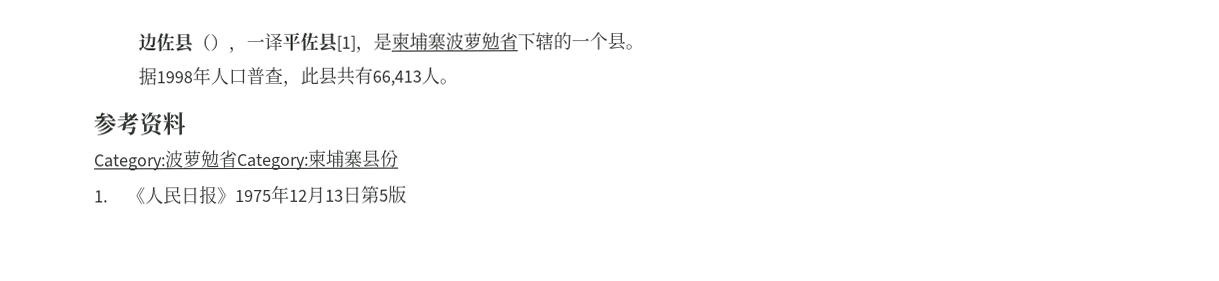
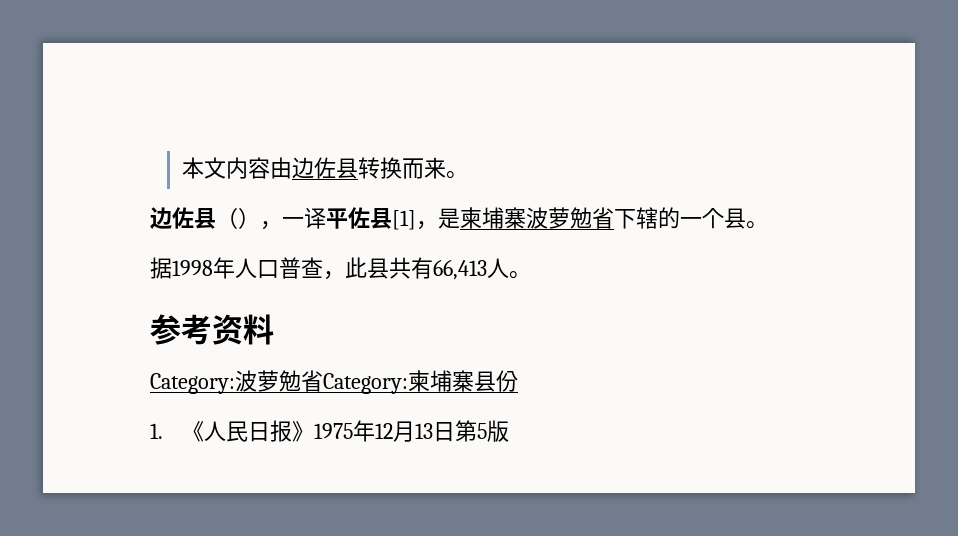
(137, 42) none -> [182,157,469,179] 本文内容由边佐县转换而来。 //

